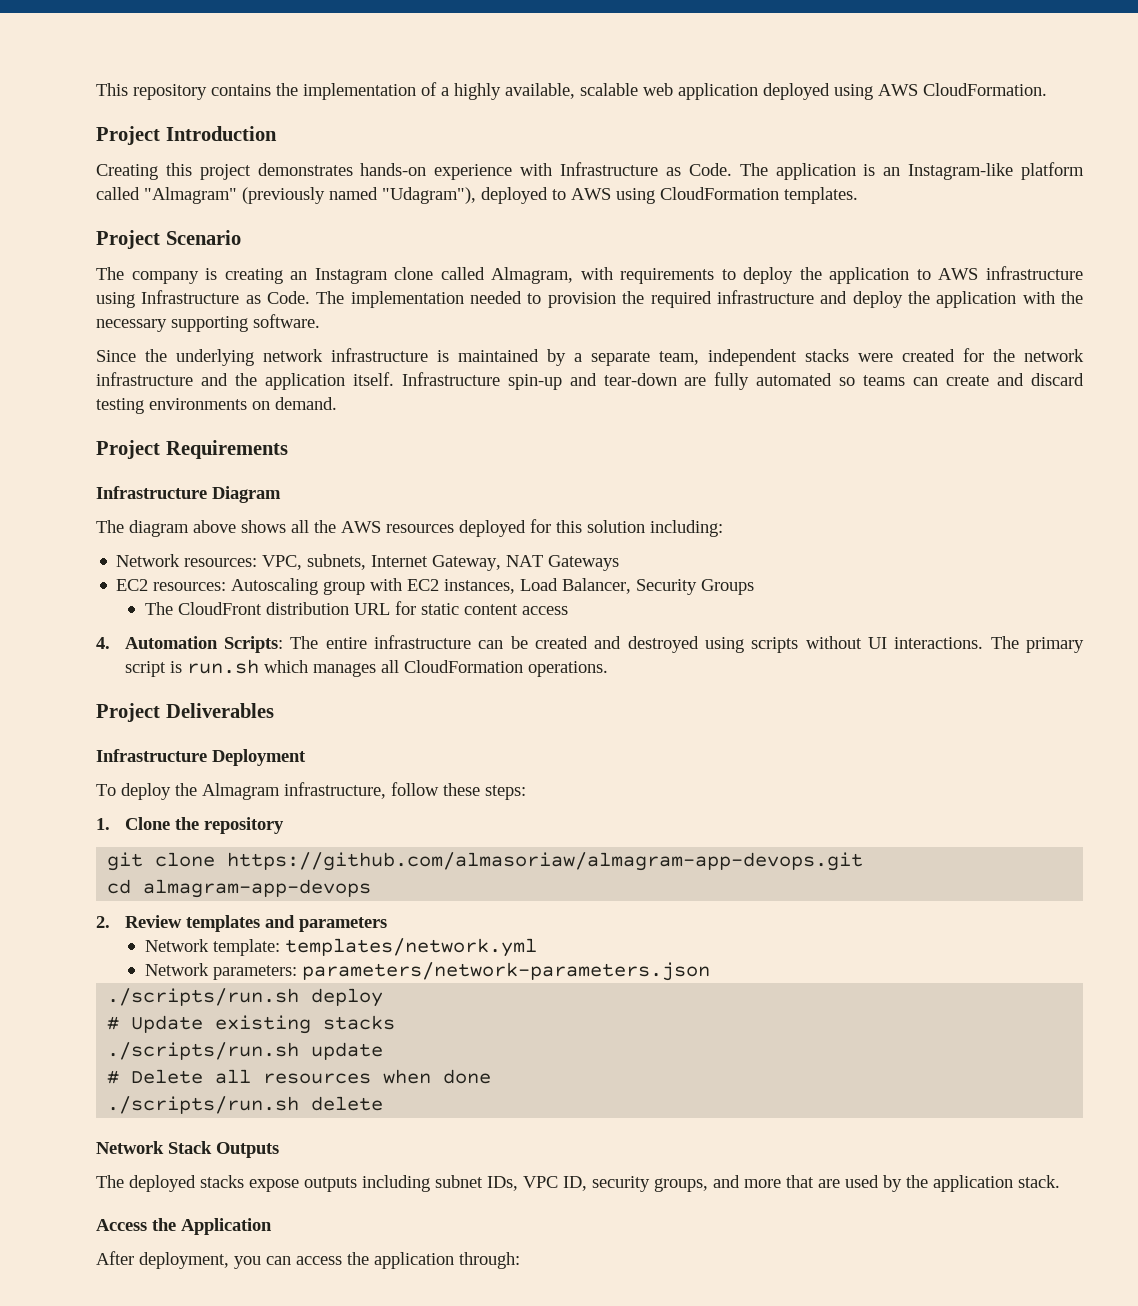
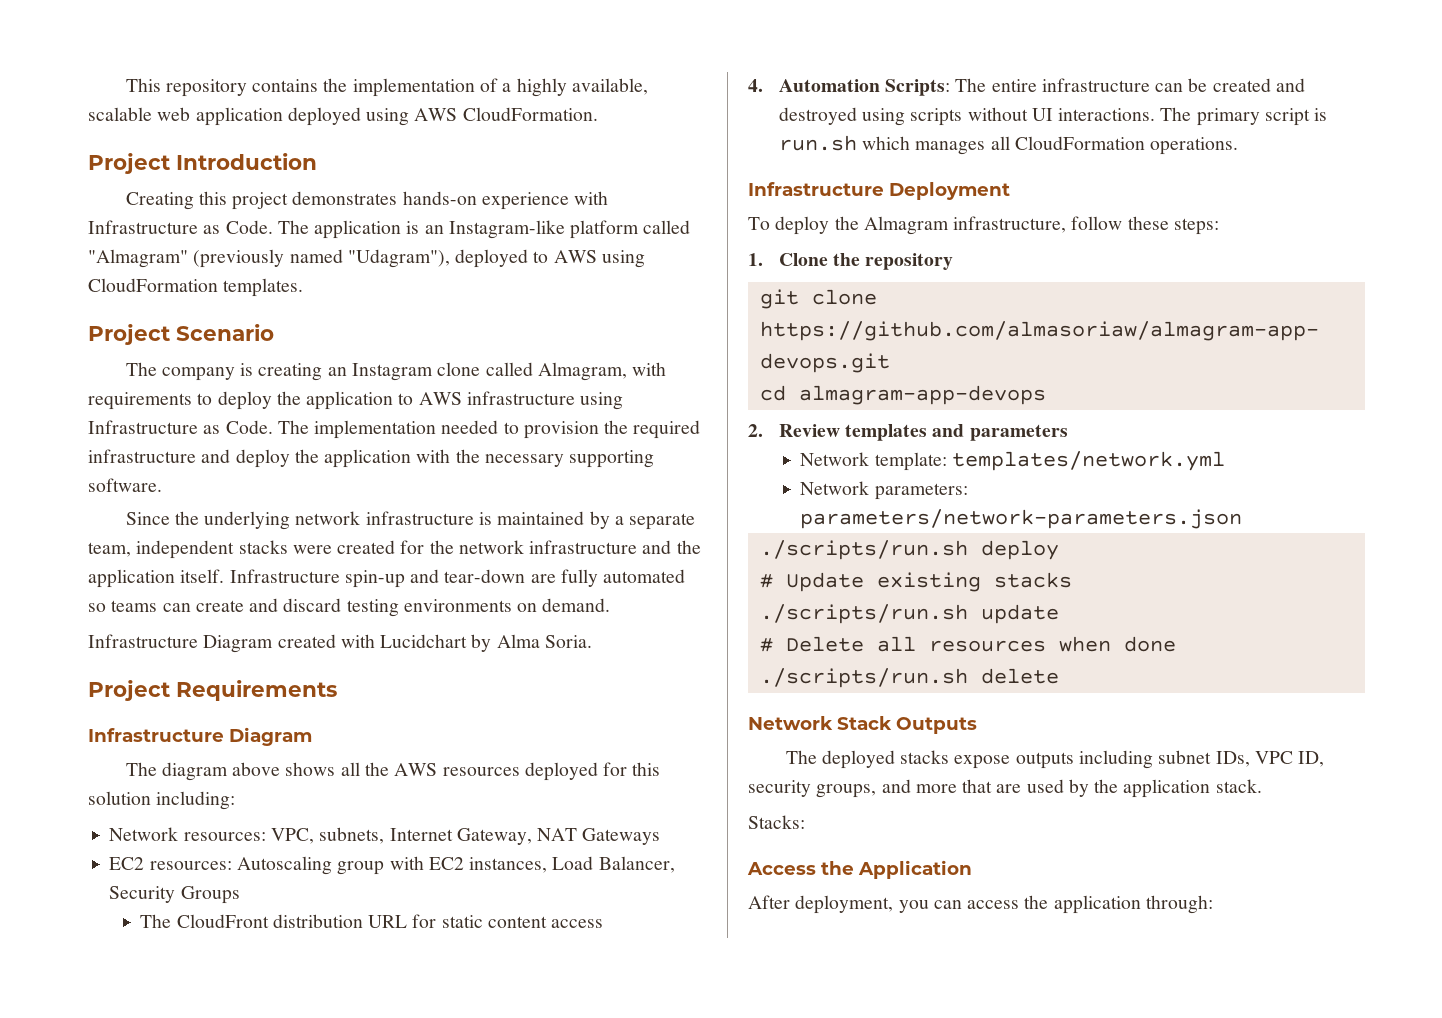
(337, 403) none -> [88,634,592,653] // Infrastructure Diagram created with Lucidchart by Alma Soria.
[96,703,274,722] // Project Deliverables -> (1239, 146) none
(1060, 1181) none -> [748,815,805,829] // Stacks:

